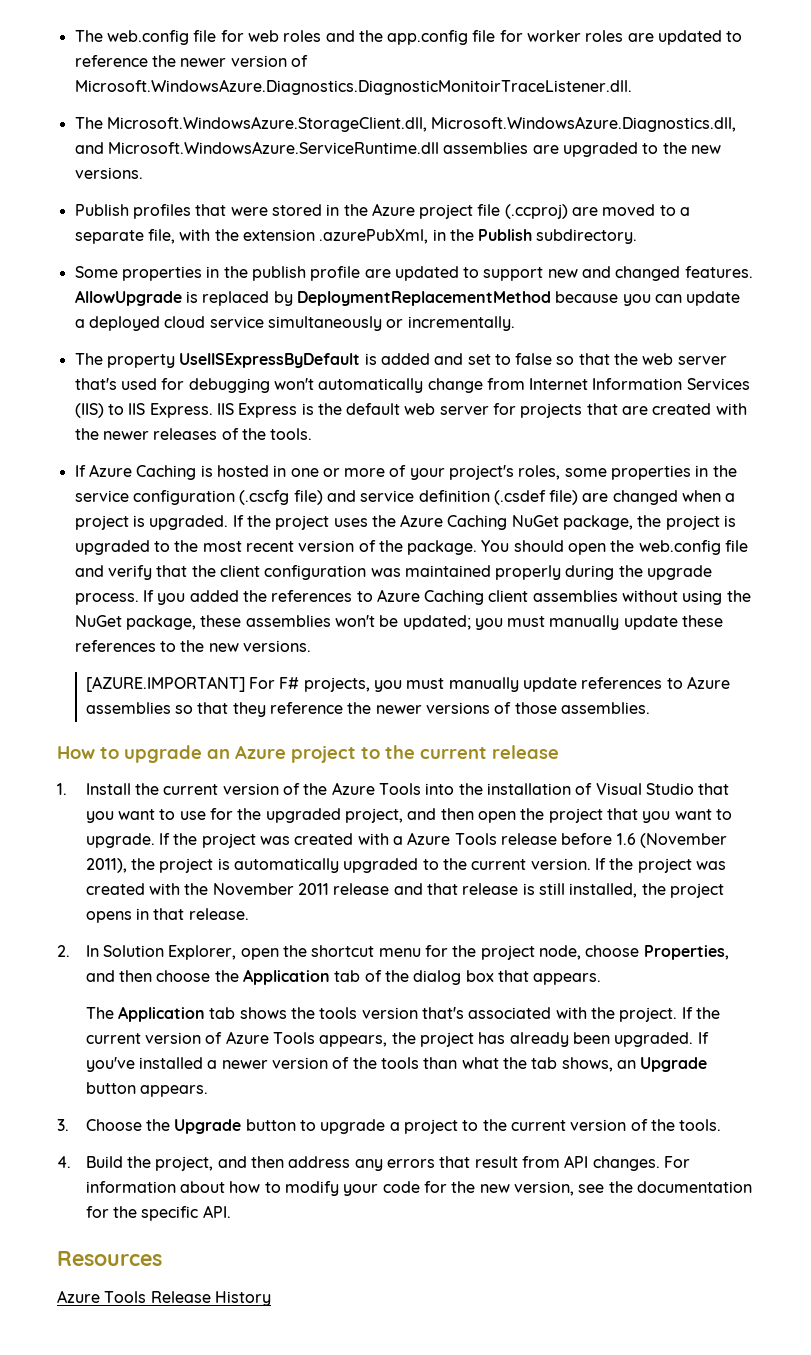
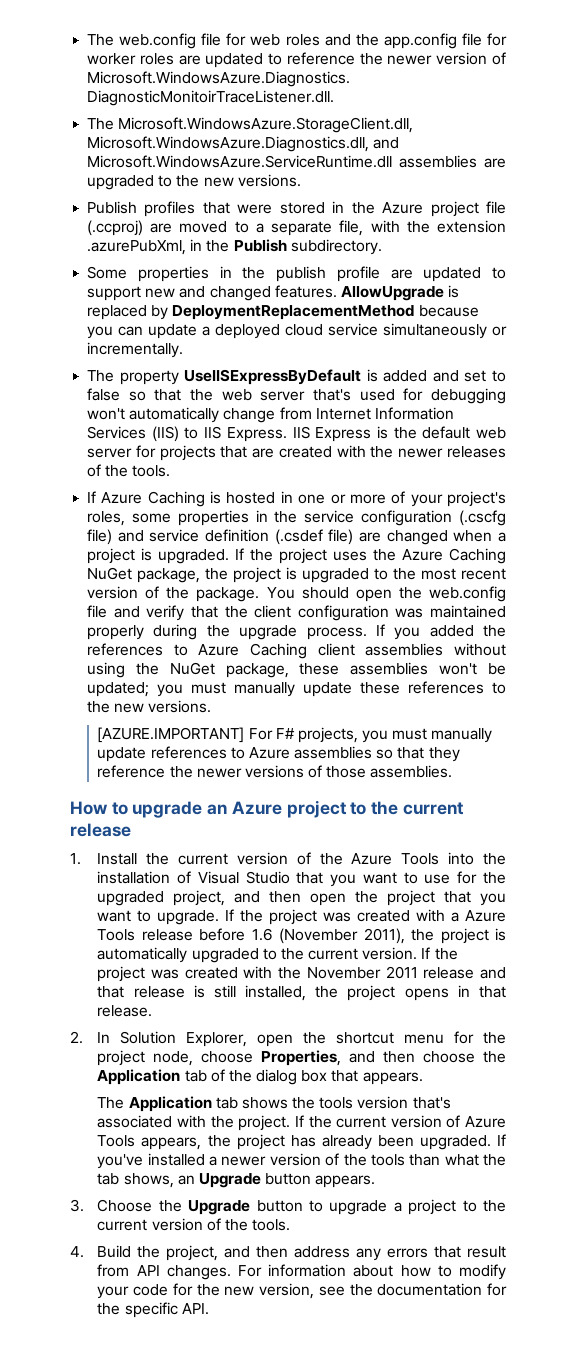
[57,1251,162,1266] [57,1290,271,1306] // Resources // Azure Tools Release History -> (209, 1309) none

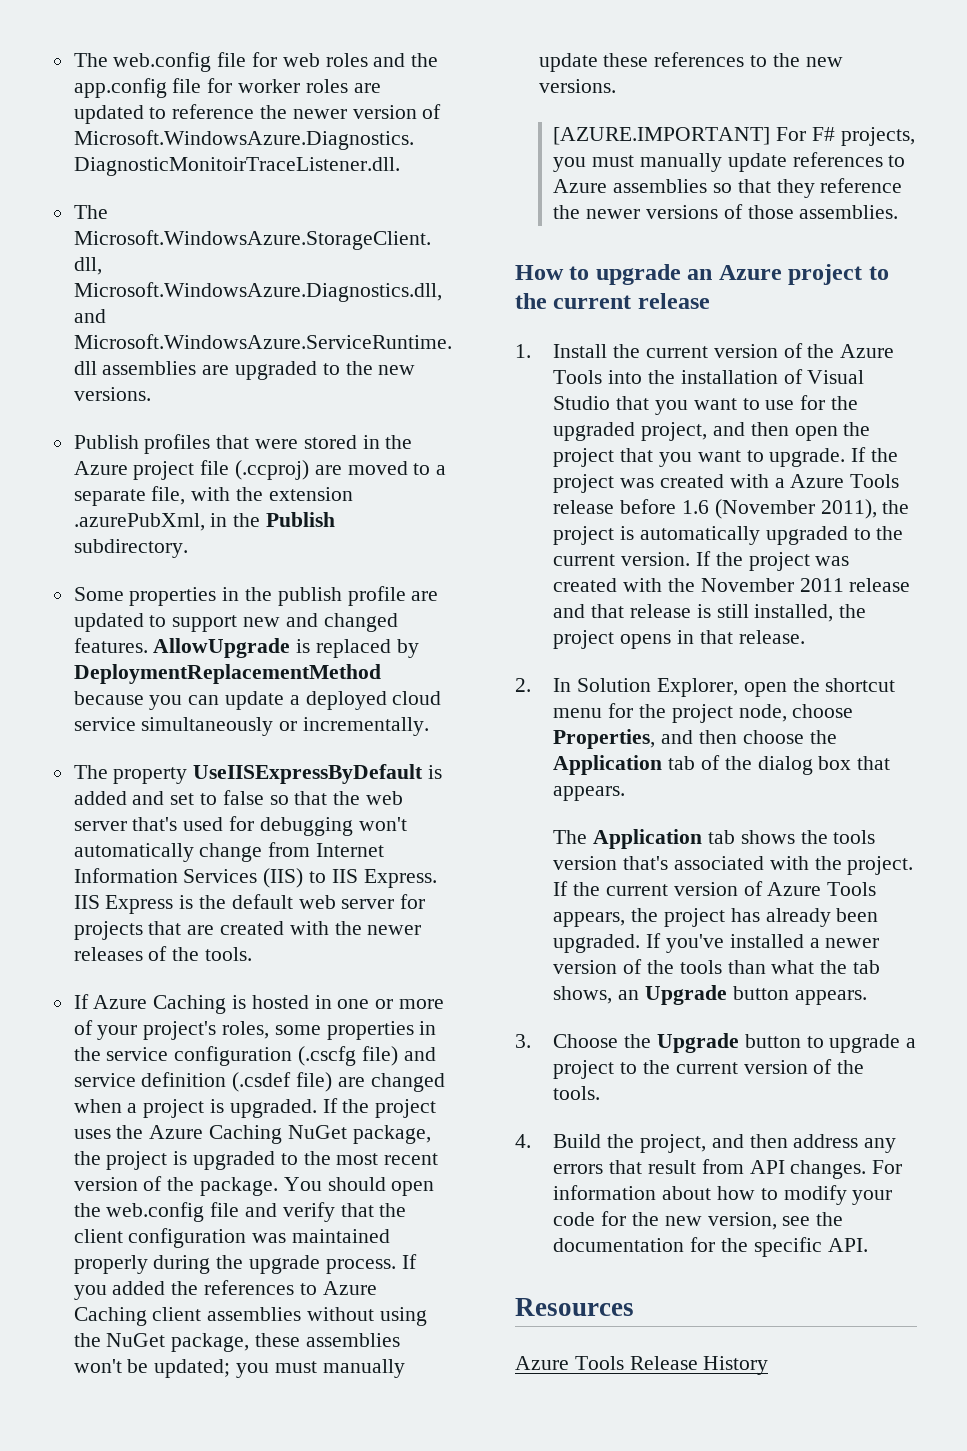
(209, 1309) none -> [515,1298,634,1316] [515,1356,769,1375] // Resources // Azure Tools Release History

